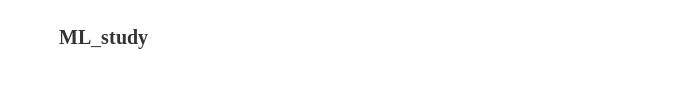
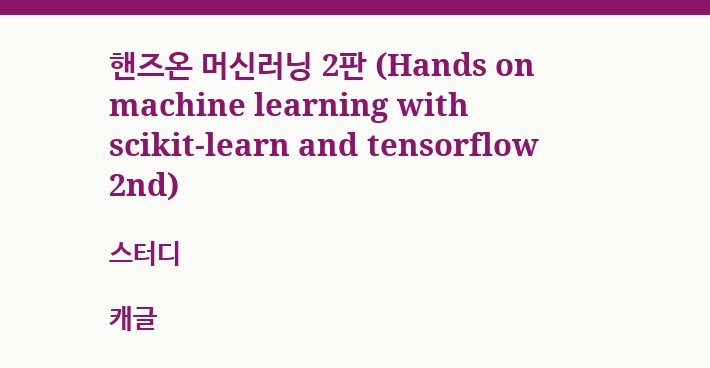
[59,29,148,49] ML_study -> [109,52,536,81] [109,92,469,123] [109,132,539,156] [109,172,179,201] [109,241,181,266] [109,306,157,331] 핸즈온 머신러닝 2판 (Hands on machine learning with scikit-learn and tensorflow 2nd) // 스터디 // 캐글

